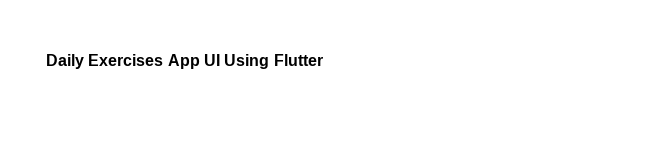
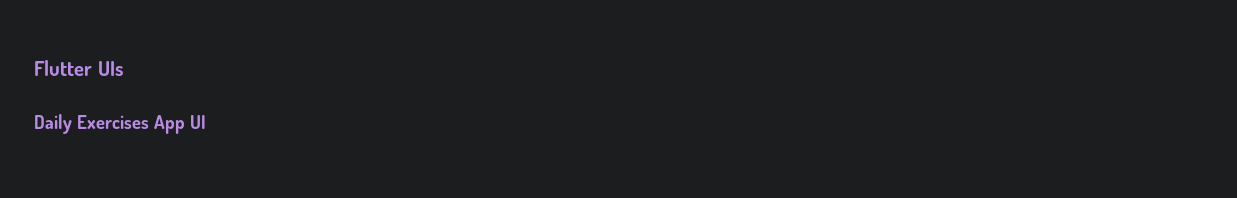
(46, 61) none -> [34,60,123,76] Flutter UIs //
[224,54,323,69] Using Flutter -> (206, 122) none

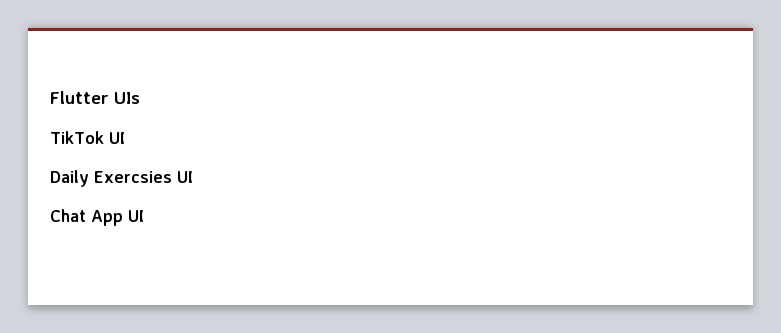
(123, 68) none -> [50,131,125,144] // TikTok UI
[76,115,149,129] Exercises -> [94,171,193,183] [50,209,86,222] Exercsies UI // Chat

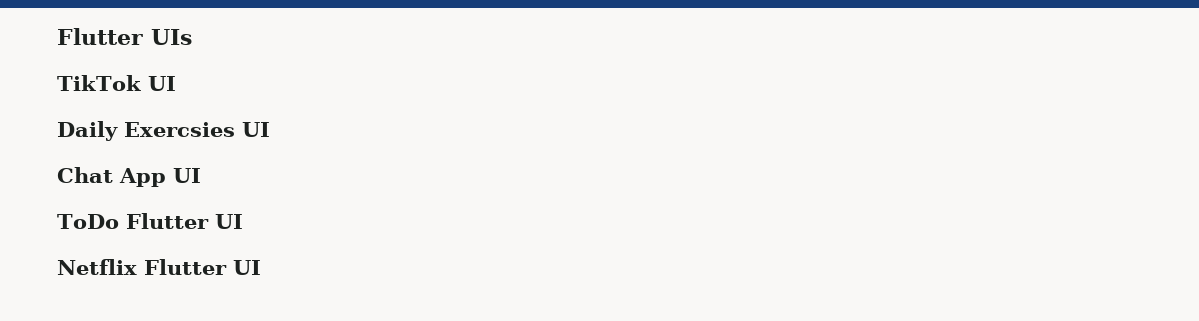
(144, 216) none -> [57,213,243,229] [57,259,261,275] // ToDo Flutter UI // Netflix Flutter UI

